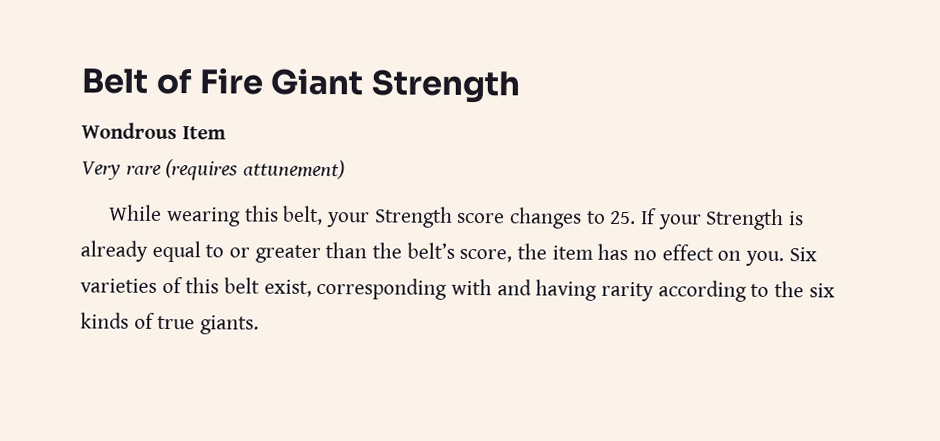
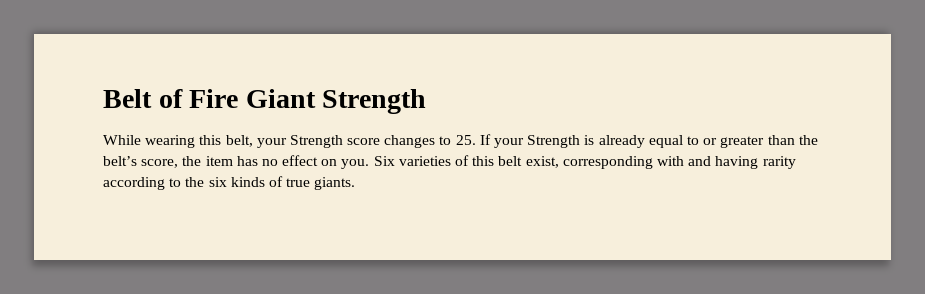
[81,122,226,140] [81,158,346,181] // Wondrous Item // Very rare (requires attunement) -> (427, 101) none

